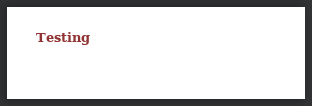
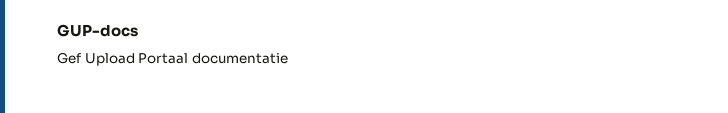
[36,32,90,45] Testing -> [57,24,138,37] [57,52,288,66] GUP-docs // Gef Upload Portaal documentatie

